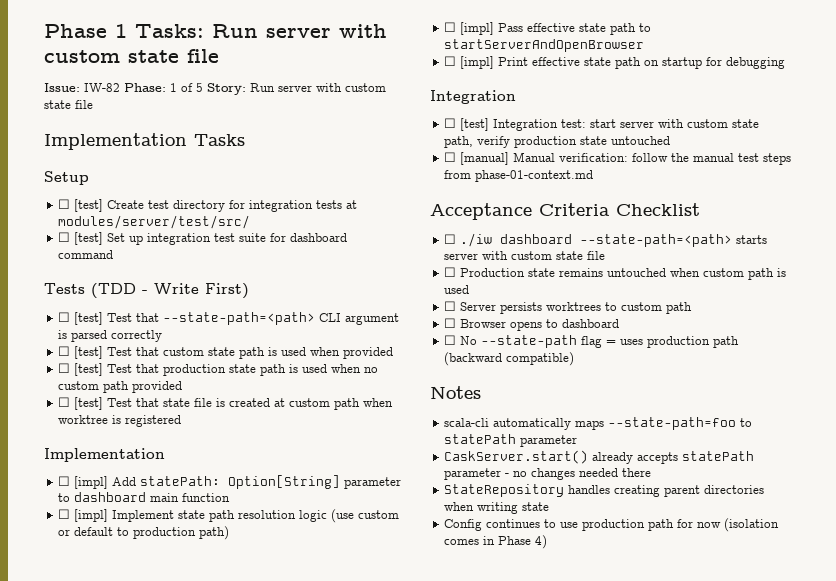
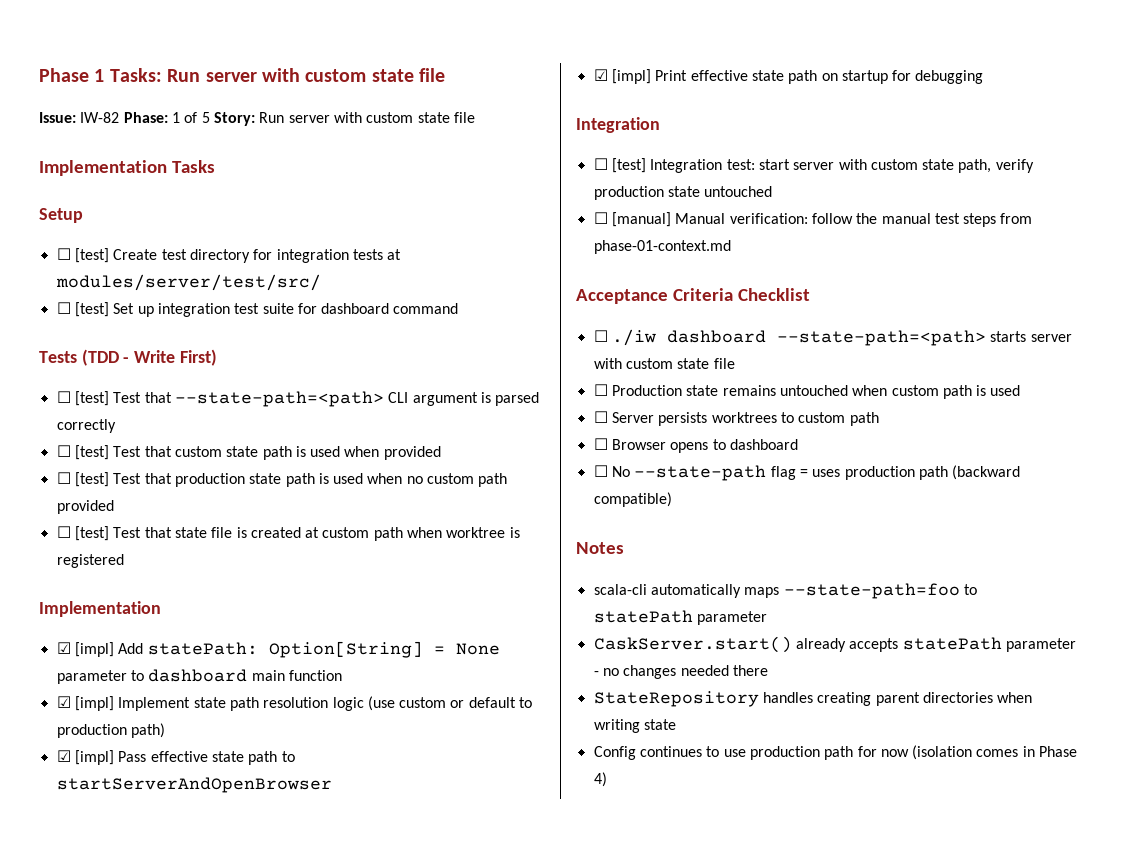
[58,476,71,486] ☐ -> [56,642,71,654] ☑
(341, 482) none -> [433,643,500,655] = None
[58,509,71,519] ☐ -> [56,696,71,708] ☑
[444,22,457,32] ☐ -> [56,750,71,762] ☑
[444,56,457,66] ☐ -> [593,69,608,81] ☑

